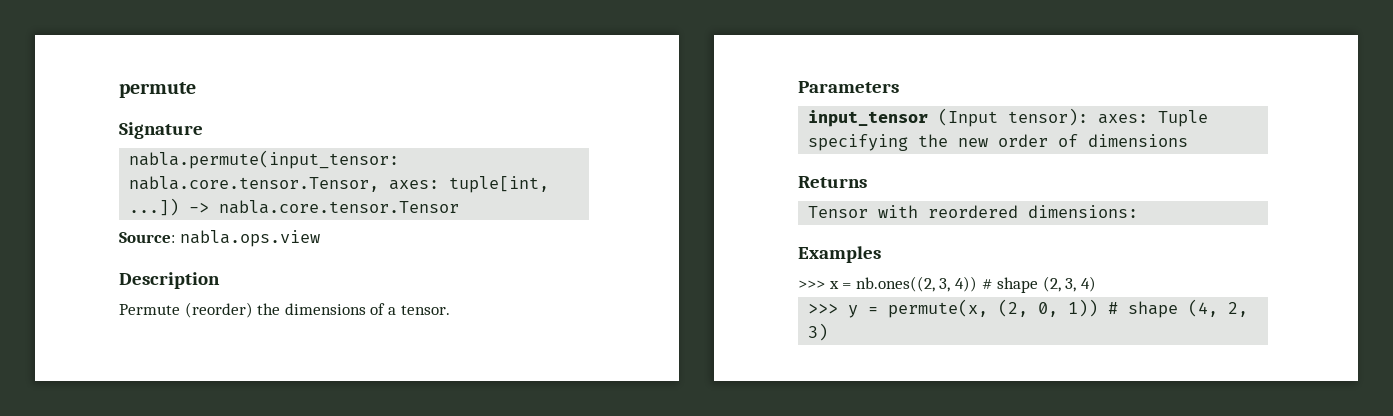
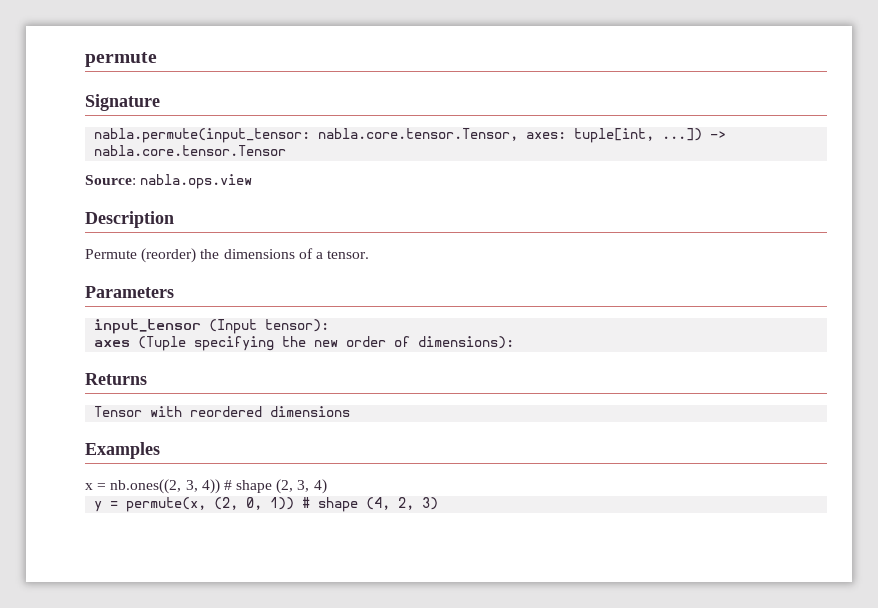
[1098,110,1209,127] axes: Tuple -> [94,336,187,351] // axes (Tuple
[1088,134,1189,147] dimensions -> [418,336,515,349] dimensions):
[1028,205,1139,218] dimensions: -> [270,406,351,417] dimensions
[798,280,825,289] >>> -> (160, 450) none
[808,303,839,314] >>> -> (327, 486) none

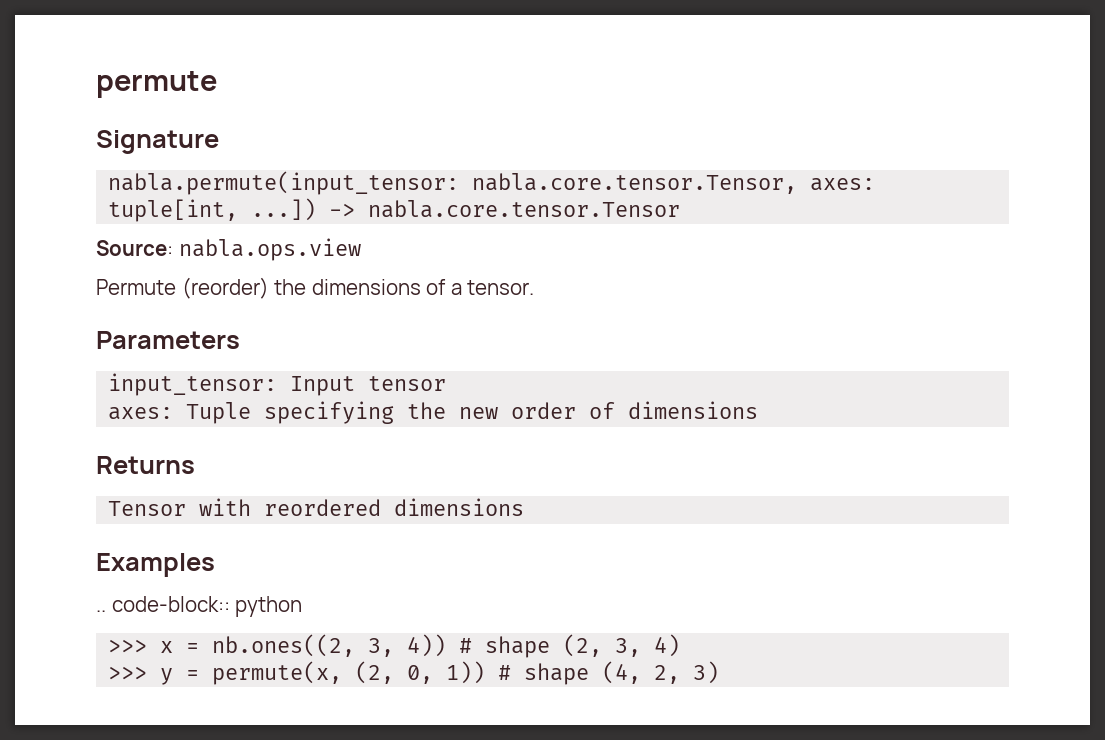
[85,211,174,228] // Description -> (361, 249) none
[94,319,330,334] [94,336,187,351] input_tensor (Input tensor): // axes (Tuple -> [108,373,447,396] [108,402,252,424] input_tensor: Input tensor // axes: Tuple
[418,336,515,349] dimensions): -> [628,401,759,419] dimensions
(160, 450) none -> [96,596,303,617] [108,639,148,653] .. code-block:: python // >>>
(327, 486) none -> [108,666,148,680] >>>

